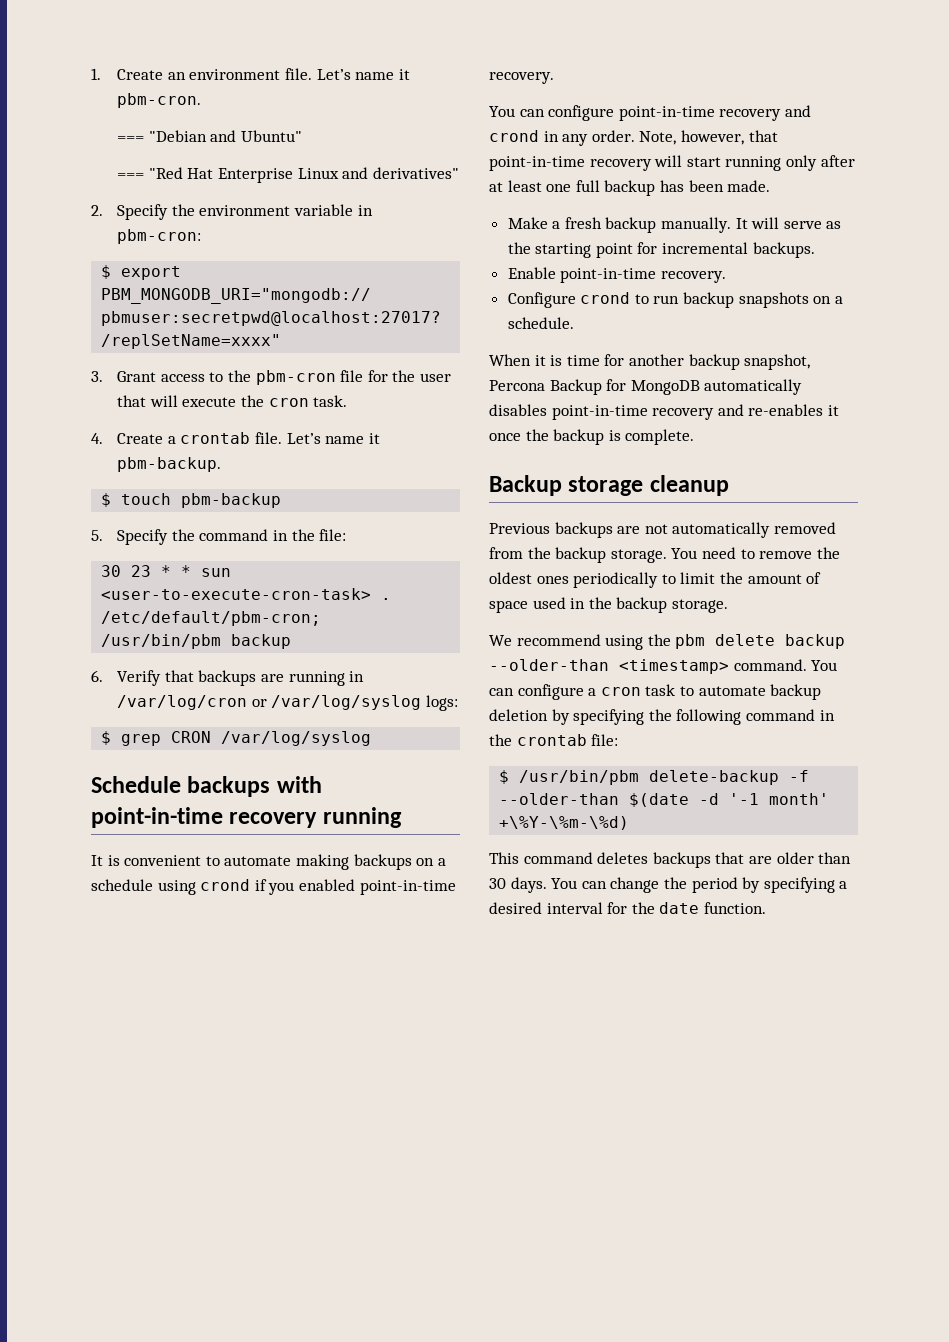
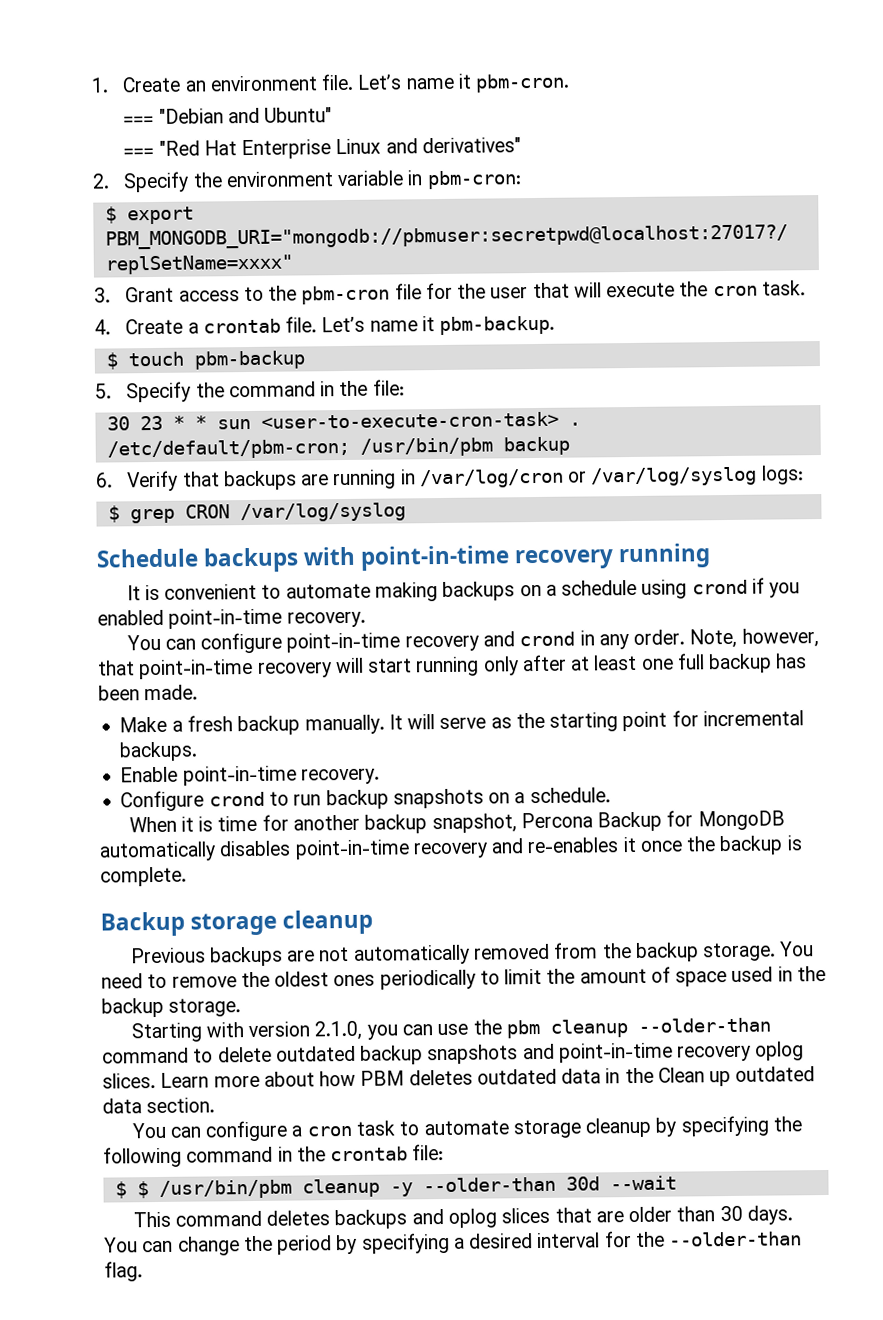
[489,634,846,650] [489,659,807,674] We recommend using the pbm delete backup --older-than <timestamp> command. -> [130,1017,771,1043] [102,1041,805,1065] [102,1066,816,1089] [102,1097,216,1114] Starting with version 2.1.0, you can use the pbm cleanup --older-than command to delete outdated backup snapshots and point-in-time recovery oplog slices. Learn more about how PBM deletes outdated data in the Clean up outdated data section. //
[770,684,822,700] [489,709,548,721] backup deletion -> [512,1117,653,1139] storage cleanup
[519,770,810,785] [499,793,830,807] [499,816,630,830] /usr/bin/pbm delete-backup -f --older-than $(date -d '-1 month' +\%Y-\%m-\%d) -> [136,1175,677,1199] $ /usr/bin/pbm cleanup -y --older-than 30d --wait
(711, 860) none -> [411,1207,551,1228] and oplog slices
[659,902,766,914] date function. -> [669,1231,803,1247] [104,1261,143,1282] --older-than flag.

